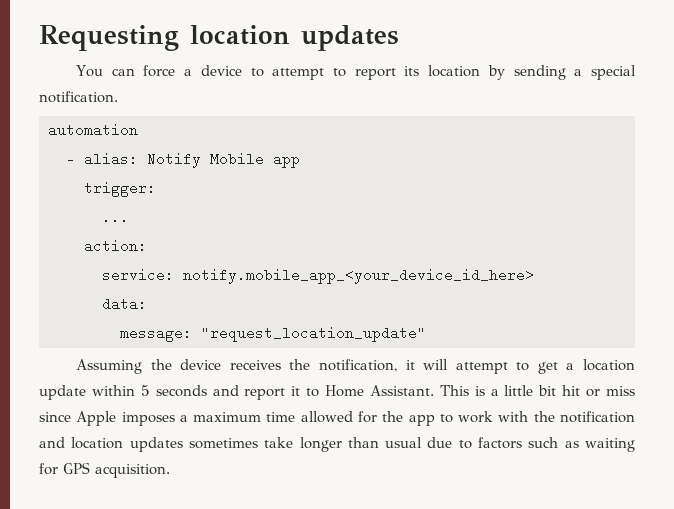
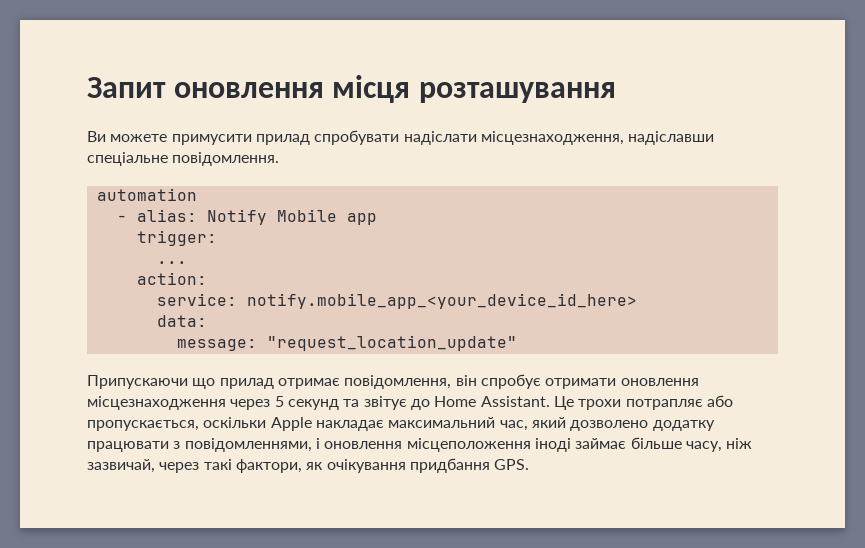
[39,25,399,51] [75,65,636,80] [39,91,118,103] Requesting location updates // You can force a device to attempt to report its location by sending a special notification. -> [87,75,616,103] [87,130,715,145] [87,152,280,166] Запит оновлення місця розташування // Ви можете примусити прилад спробувати надіслати місцезнаходження, надіславши спеціальне повідомлення.
[75,359,635,374] [39,385,635,400] [39,411,635,426] [39,437,635,452] [39,462,170,478] Assuming the device receives the notification, it will attempt to get a location update within 5 seconds and report it to Home Assistant. This is a little bit hit or miss since Apple imposes a maximum time allowed for the app to work with the notification and location updates sometimes take longer than usual due to factors such as waiting for GPS acquisition. -> [87,374,699,389] [87,395,733,410] [87,417,715,431] [87,437,753,452] [87,458,530,473] Припускаючи що прилад отримає повідомлення, він спробує отримати оновлення місцезнаходження через 5 секунд та звітує до Home Assistant. Це трохи потрапляє або пропускається, оскільки Apple накладає максимальний час, який дозволено додатку працювати з повідомленнями, і оновлення місцеположення іноді займає більше часу, ніж зазвичай, через такі фактори, як очікування придбання GPS.

